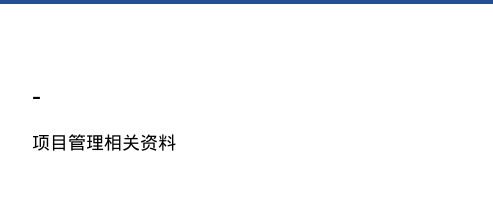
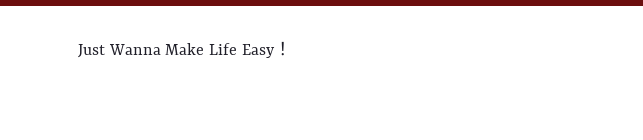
[32,96,41,103] [32,134,176,151] - // 项目管理相关资料 -> [78,41,292,58] Just Wanna Make Life Easy！

